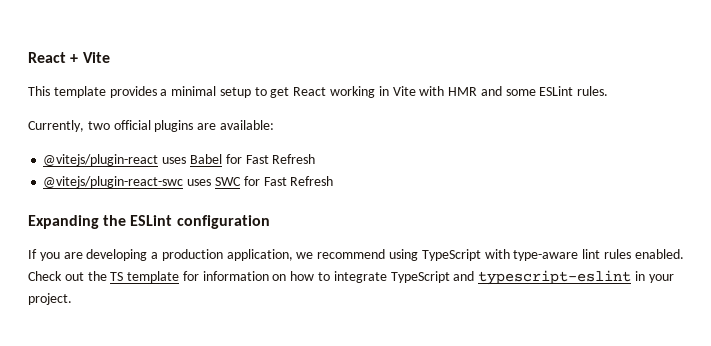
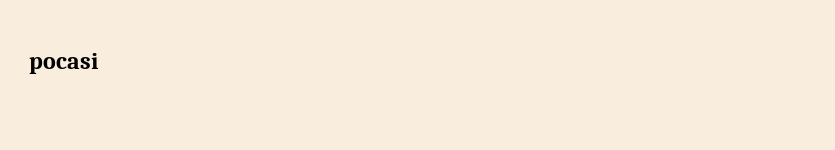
[28,52,110,63] [28,86,609,98] [28,120,274,132] [43,154,316,166] [43,176,334,188] [28,215,270,229] [28,249,684,261] [28,270,674,285] [28,293,72,305] React + Vite // This template provides a minimal setup to get React working in Vite with HMR and some ESLint rules. // Currently, two official plugins are available: // @vitejs/plugin-react uses Babel for Fast Refresh // @vitejs/plugin-react-swc uses SWC for Fast Refresh // Expanding the ESLint configuration // If you are developing a production application, we recommend using TypeScript with type-aware lint rules enabled. Check out the TS template for information on how to integrate TypeScript and typescript-eslint in your project. -> [29,53,99,74] pocasi

